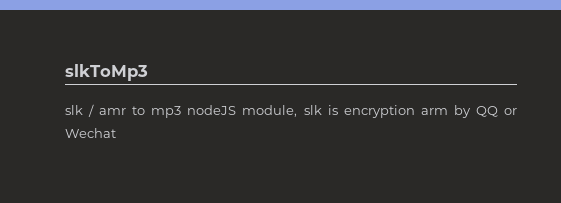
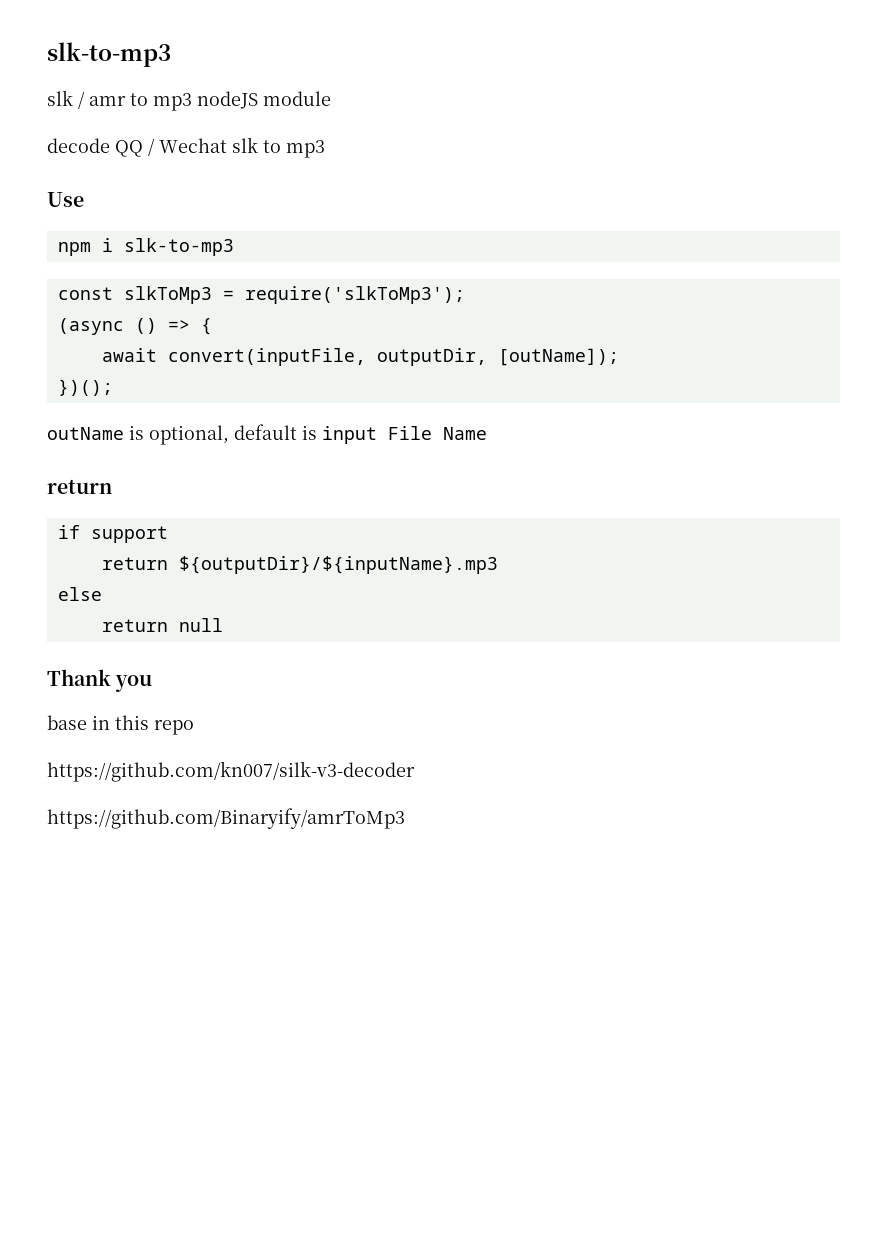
[65,64,148,81] slkToMp3 -> [47,42,171,67] slk-to-mp3
[242,105,518,118] [65,128,116,138] module, slk is encryption arm by QQ or Wechat -> [263,91,331,106] [47,137,325,158] [47,192,84,207] [57,238,234,256] [57,286,465,304] [57,318,212,335] [101,348,619,366] [57,379,113,396] [47,424,487,445] [47,479,112,494] [57,525,168,543] [101,556,498,574] [57,587,102,601] [101,618,223,632] [47,669,153,692] [47,715,194,735] [47,761,415,782] [47,808,405,829] module // decode QQ / Wechat slk to mp3 // Use // npm i slk-to-mp3 // const slkToMp3 = require('slkToMp3'); // (async () => { // await convert(inputFile, outputDir, [outName]); // })(); // outName is optional, default is input File Name // return // if support // return ${outputDir}/${inputName}.mp3 // else // return null // Thank you // base in this repo // https://github.com/kn007/silk-v3-decoder // https://github.com/Binaryify/amrToMp3

